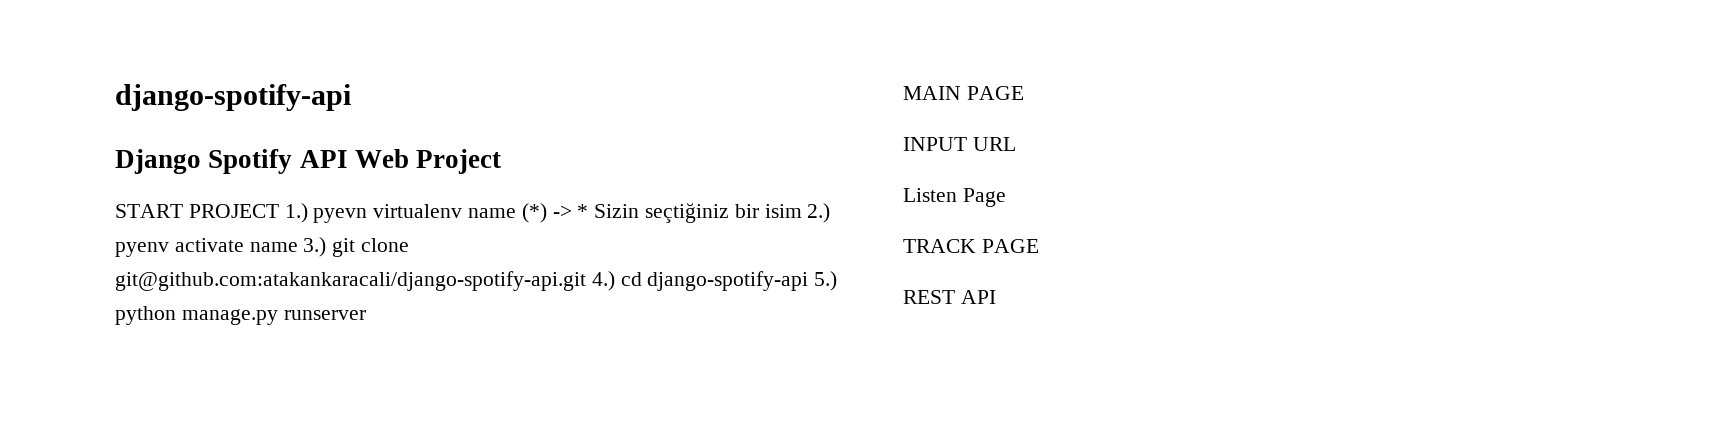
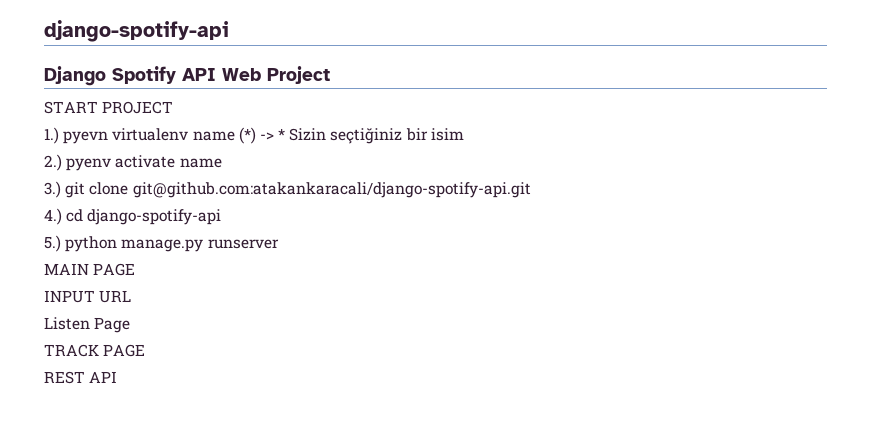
(279, 211) none -> (174, 107) //
(802, 211) none -> (464, 134) //
(298, 247) none -> (222, 163) //
(586, 281) none -> (531, 190) //
(809, 281) none -> (222, 217) //

